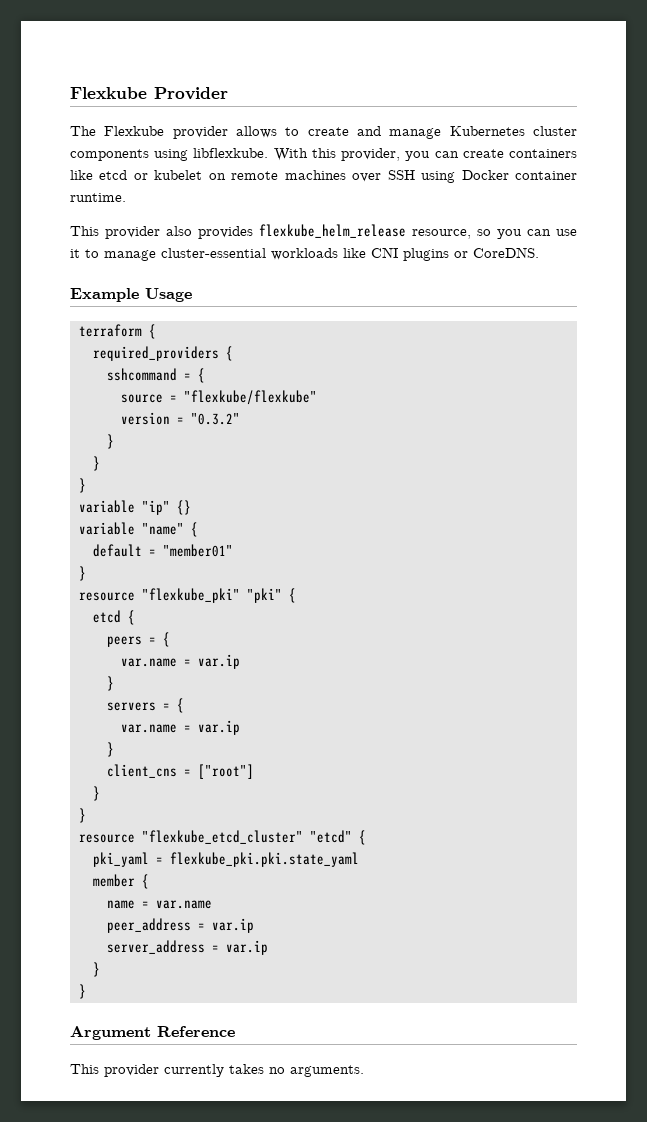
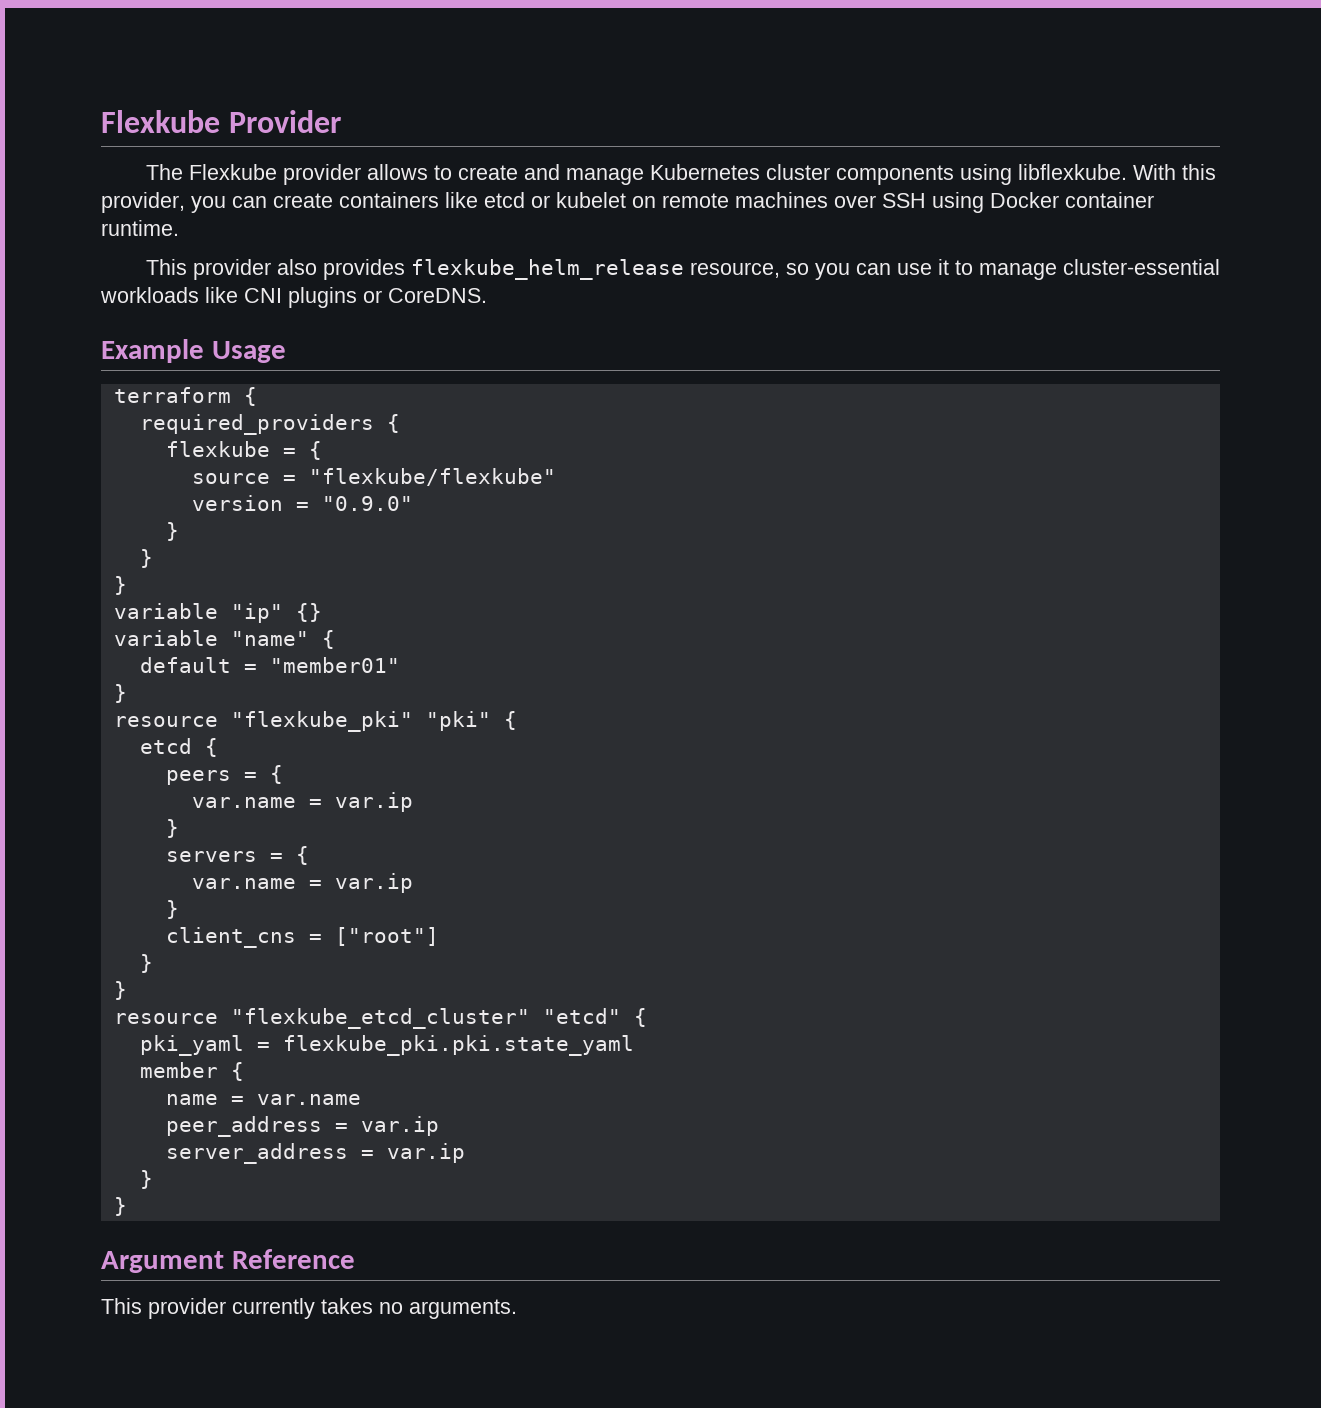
[106,368,177,381] sshcommand -> [165,441,270,457] flexkube
[190,413,240,425] "0.3.2" -> [321,496,413,511] "0.9.0"

